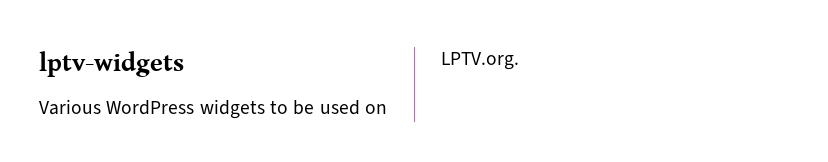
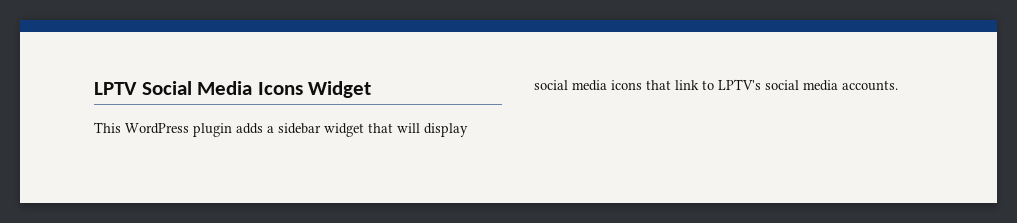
[39,51,184,77] [39,99,387,119] [441,52,519,70] lptv-widgets // Various WordPress widgets to be used on LPTV.org. -> [94,81,372,98] [94,122,468,137] [534,79,898,91] LPTV Social Media Icons Widget // This WordPress plugin adds a sidebar widget that will display social media icons that link to LPTV's social media accounts.

